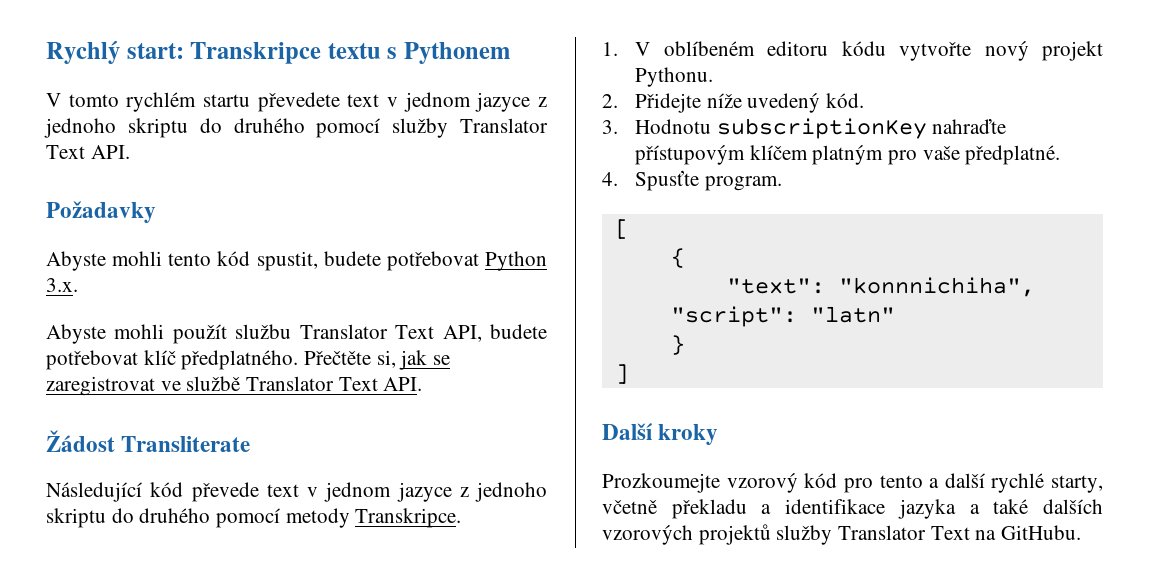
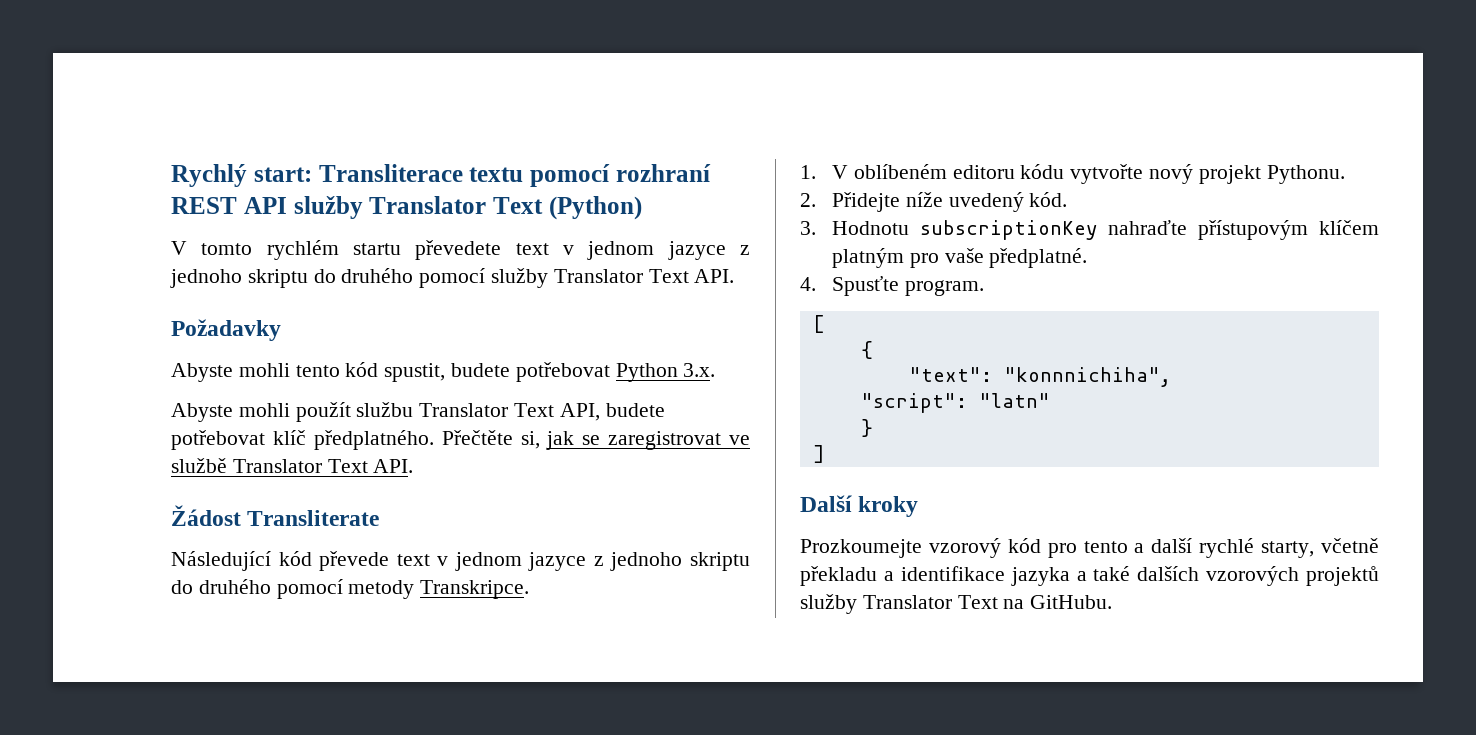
[190,42,511,64] Transkripce textu s Pythonem -> [318,164,711,187] [171,196,642,220] Transliterace textu pomocí rozhraní REST API služby Translator Text (Python)

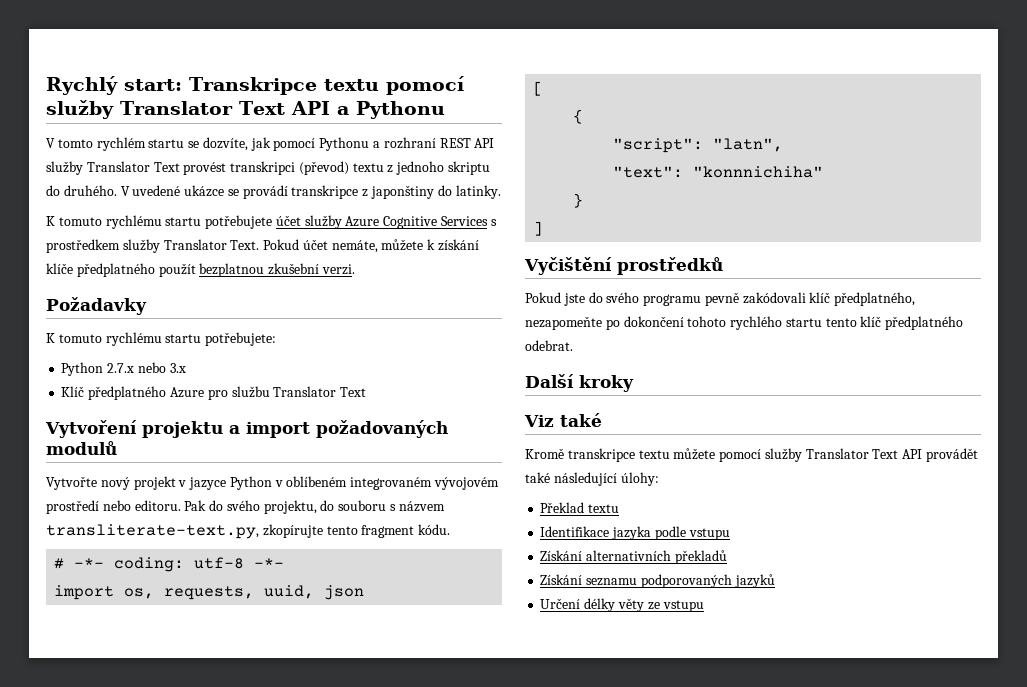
[318,164,463,182] Transliterace -> [189,77,317,95] Transkripce
(610, 175) none -> [46,100,445,119] [46,137,381,151] služby Translator Text API a Pythonu // V tomto rychlém startu se dozvíte, jak pomocí Pythonu a
[548,196,642,220] [171,240,750,260] [170,268,735,288] [171,319,281,341] [171,362,716,382] [171,402,665,422] [171,430,750,450] [171,458,414,473] [171,505,380,526] [171,551,750,571] [171,579,530,599] [800,164,1345,184] [800,192,1068,212] [800,220,1379,240] [831,248,1088,268] [800,276,984,296] (Python) // V tomto rychlém startu převedete text v jednom jazyce z jednoho skriptu do druhého pomocí služby Translator Text API. // Požadavky // Abyste mohli tento kód spustit, budete potřebovat Python 3.x. // Abyste mohli použít službu Translator Text API, budete potřebovat klíč předplatného. Přečtěte si, jak se zaregistrovat ve službě Translator Text API. // Žádost Transliterate // Následující kód převede text v jednom jazyce z jednoho skriptu do druhého pomocí metody Transkripce. // 1. V oblíbeném editoru kódu vytvořte nový projekt Pythonu. // 2. Přidejte níže uvedený kód. // 3. Hodnotu subscriptionKey nahraďte přístupovým klíčem platným pro vaše předplatné. // 4. Spusťte program. -> [183,161,491,175] [46,185,501,199] [46,215,497,229] [46,239,480,253] [46,263,355,277] [46,297,147,315] [46,332,277,346] [61,362,186,376] [61,386,367,400] [45,420,448,438] [46,441,117,455] [46,476,500,490] [46,500,445,514] [46,524,451,539] [54,557,285,572] [54,585,365,600] provést transkripci (převod) textu z jednoho skriptu do druhého. V uvedené ukázce se provádí transkripce z japonštiny do latinky. // K tomuto rychlému startu potřebujete účet služby Azure Cognitive Services s prostředkem služby Translator Text. Pokud účet nemáte, můžete k získání klíče předplatného použít bezplatnou zkušební verzi. // Požadavky // K tomuto rychlému startu potřebujete: // Python 2.7.x nebo 3.x // Klíč předplatného Azure pro službu Translator Text // Vytvoření projektu a import požadovaných modulů // Vytvořte nový projekt v jazyce Python v oblíbeném integrovaném vývojovém prostředí nebo editoru. Pak do svého projektu, do souboru s názvem transliterate-text.py, zkopírujte tento fragment kódu. // # -*- coding: utf-8 -*- // import os, requests, uuid, json
(873, 350) none -> [613,138,784,153] // "script": "latn",
[1003,367,1171,387] [860,393,1050,413] "konnnichiha", // "script": "latn" -> [693,166,824,178] "konnnichiha"
[800,495,919,517] [800,538,1379,558] [800,566,1379,586] [800,594,1113,614] Další kroky // Prozkoumejte vzorový kód pro tento a další rychlé starty, včetně překladu a identifikace jazyka a také dalších vzorových projektů služby Translator Text na GitHubu. -> [524,257,723,275] [525,292,916,306] [525,316,964,330] [525,340,573,351] [525,374,634,392] [524,413,602,427] [525,448,979,462] [525,472,659,486] [540,502,620,513] [540,526,730,540] [540,550,727,564] [540,574,775,588] [540,598,704,612] Vyčištění prostředků // Pokud jste do svého programu pevně zakódovali klíč předplatného, nezapomeňte po dokončení tohoto rychlého startu tento klíč předplatného odebrat. // Další kroky // Viz také // Kromě transkripce textu můžete pomocí služby Translator Text API provádět také následující úlohy: // Překlad textu // Identifikace jazyka podle vstupu // Získání alternativních překladů // Získání seznamu podporovaných jazyků // Určení délky věty ze vstupu

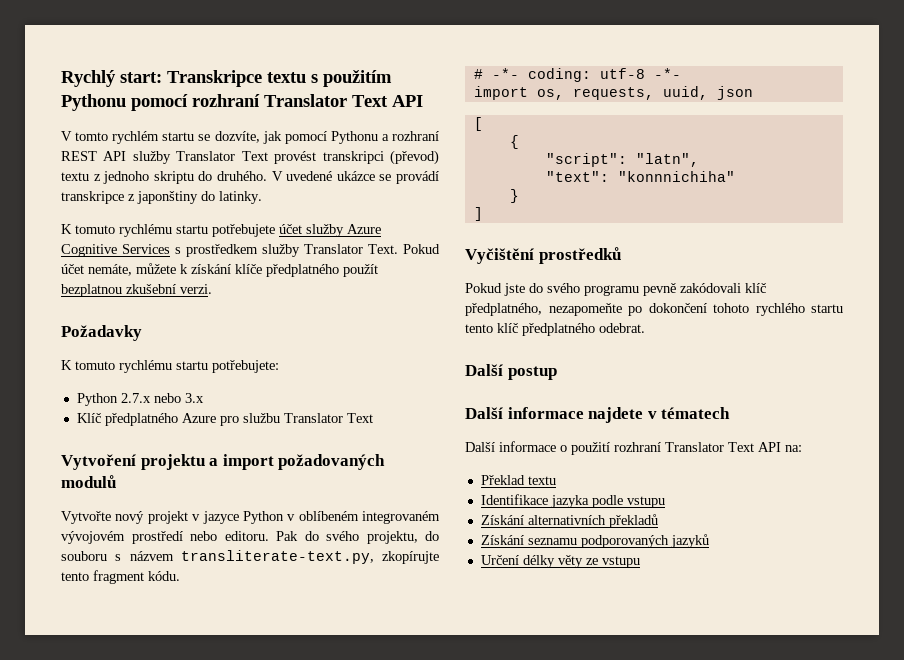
[385,76,465,95] [46,100,445,119] pomocí služby Translator Text API a Pythonu -> [311,70,392,87] [61,94,423,111] s použitím Pythonu pomocí rozhraní Translator Text API
[579,375,634,392] [524,413,602,427] [525,448,979,462] [525,472,659,486] kroky // Viz také // Kromě transkripce textu můžete pomocí služby Translator Text API provádět také následující úlohy: -> [507,366,557,380] [465,407,731,423] [465,441,802,455] postup // Další informace najdete v tématech // Další informace o použití rozhraní Translator Text API na:

